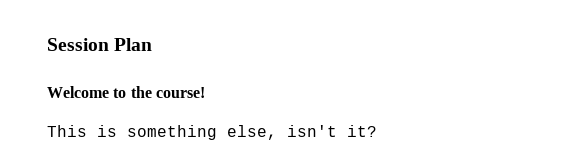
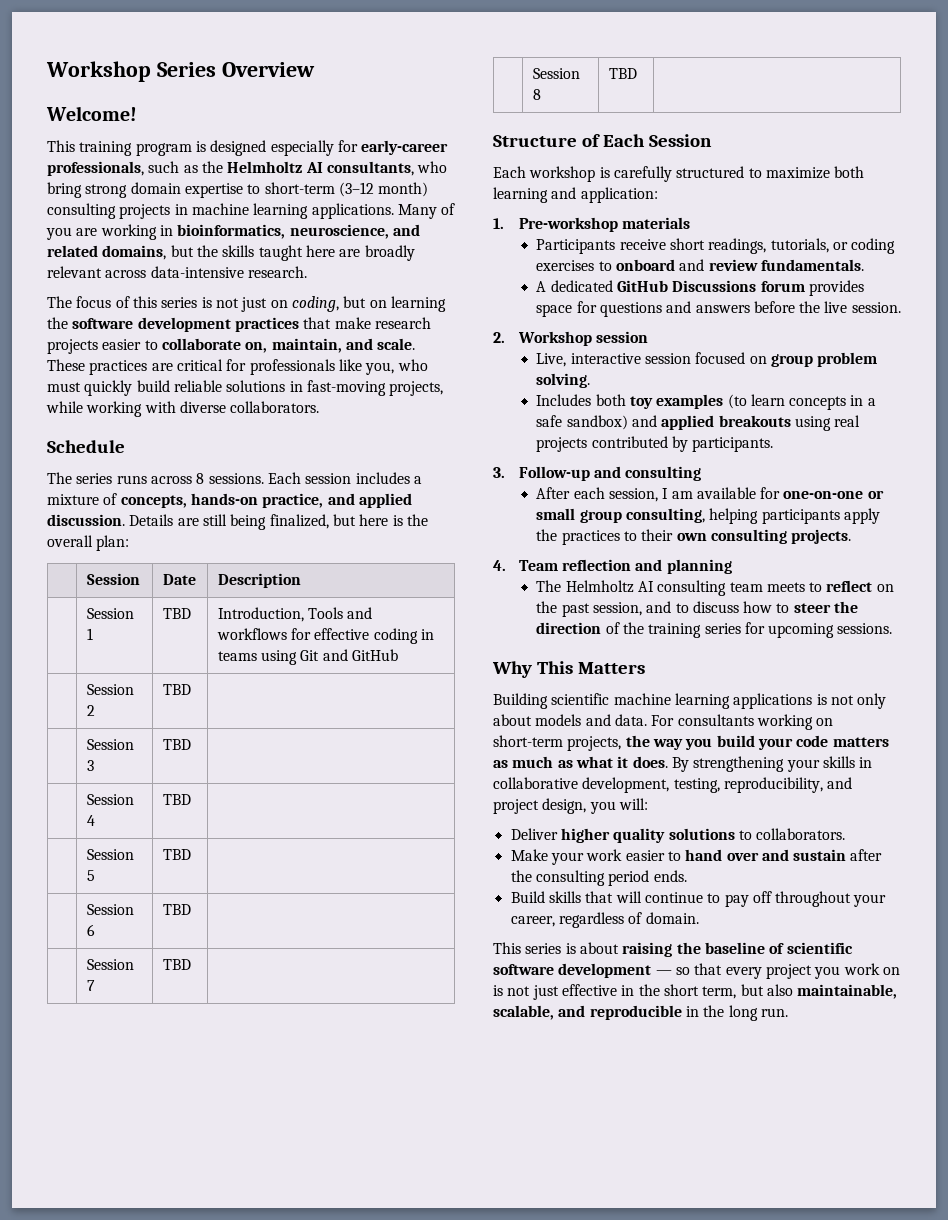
[47,38,153,51] [47,86,205,98] [47,125,377,140] Session Plan // Welcome to the course! // This is something else, isn't it? -> [46,61,315,82] [46,106,137,121] [47,140,449,156] [47,161,448,176] [47,182,429,198] [47,203,456,219] [46,224,420,240] [47,245,415,261] [47,266,307,278] [47,296,446,312] [47,317,431,332] [47,338,416,354] [47,359,428,375] [47,380,444,396] [46,401,320,417] [47,440,125,453] [47,472,422,484] [47,493,412,508] [47,514,428,530] [47,535,130,551] [86,573,140,585] [162,574,196,585] [217,573,301,588] [86,608,134,619] [86,628,93,640] [162,608,191,619] [217,607,373,622] [216,628,434,644] [217,649,398,665] [86,684,134,695] [86,705,95,716] [162,684,191,695] [86,739,134,750] [86,760,94,771] [162,739,191,750] [86,794,134,805] [86,815,95,826] [162,794,191,805] [86,849,134,860] [86,870,95,881] [162,849,191,860] [86,904,134,915] [86,924,95,936] [162,904,191,915] [86,959,134,970] [86,980,95,991] [162,959,191,970] [532,68,580,79] [532,89,541,100] [608,68,637,79] [493,134,712,147] [493,166,865,182] [493,187,658,203] [493,217,690,232] [536,238,896,254] [536,259,864,271] [536,280,864,296] [536,301,901,317] [493,331,648,346] [536,352,878,367] [536,373,591,388] [536,394,876,410] [536,415,861,431] [536,436,774,452] [493,466,702,481] [536,487,884,502] [536,508,880,524] [536,529,852,545] [493,559,732,574] [536,580,894,596] [536,601,859,617] [536,622,893,638] [492,661,645,678] [493,693,887,709] [493,714,834,730] [493,735,889,751] [493,756,873,772] [493,777,853,793] [493,798,648,814] [510,828,846,843] [510,849,883,865] [510,870,687,886] [510,891,887,907] [510,912,699,928] [493,942,853,957] [493,963,900,979] [493,984,898,1000] [493,1005,788,1021] Workshop Series Overview // Welcome! // This training program is designed especially for early-career professionals, such as the Helmholtz AI consultants, who bring strong domain expertise to short-term (3–12 month) consulting projects in machine learning applications. Many of you are working in bioinformatics, neuroscience, and related domains, but the skills taught here are broadly relevant across data-intensive research. // The focus of this series is not just on coding, but on learning the software development practices that make research projects easier to collaborate on, maintain, and scale. These practices are critical for professionals like you, who must quickly build reliable solutions in fast-moving projects, while working with diverse collaborators. // Schedule // The series runs across 8 sessions. Each session includes a mixture of concepts, hands-on practice, and applied discussion. Details are still being finalized, but here is the overall plan: // | Session | Date | Description // | Session 1 | TBD | Introduction, Tools and workflows for effective coding in teams using Git and GitHub // | Session 2 | TBD | // | Session 3 | TBD | // | Session 4 | TBD | // | Session 5 | TBD | // | Session 6 | TBD | // | Session 7 | TBD | // | Session 8 | TBD | // Structure of Each Session // Each workshop is carefully structured to maximize both learning and application: // 1. Pre-workshop materials // Participants receive short readings, tutorials, or coding exercises to onboard and review fundamentals. // A dedicated GitHub Discussions forum provides space for questions and answers before the live session. // 2. Workshop session // Live, interactive session focused on group problem solving. // Includes both toy examples (to learn concepts in a safe sandbox) and applied breakouts using real projects contributed by participants. // 3. Follow-up and consulting // After each session, I am available for one-on-one or small group consulting, helping participants apply the practices to their own consulting projects. // 4. Team reflection and planning // The Helmholtz AI consulting team meets to reflect on the past session, and to discuss how to steer the direction of the training series for upcoming sessions. // Why This Matters // Building scientific machine learning applications is not only about models and data. For consultants working on short-term projects, the way you build your code matters as much as what it does. By strengthening your skills in collaborative development, testing, reproducibility, and project design, you will: // Deliver higher quality solutions to collaborators. // Make your work easier to hand over and sustain after the consulting period ends. // Build skills that will continue to pay off throughout your career, regardless of domain. // This series is about raising the baseline of scientific software development — so that every project you work on is not just effective in the short term, but also maintainable, scalable, and reproducible in the long run.

